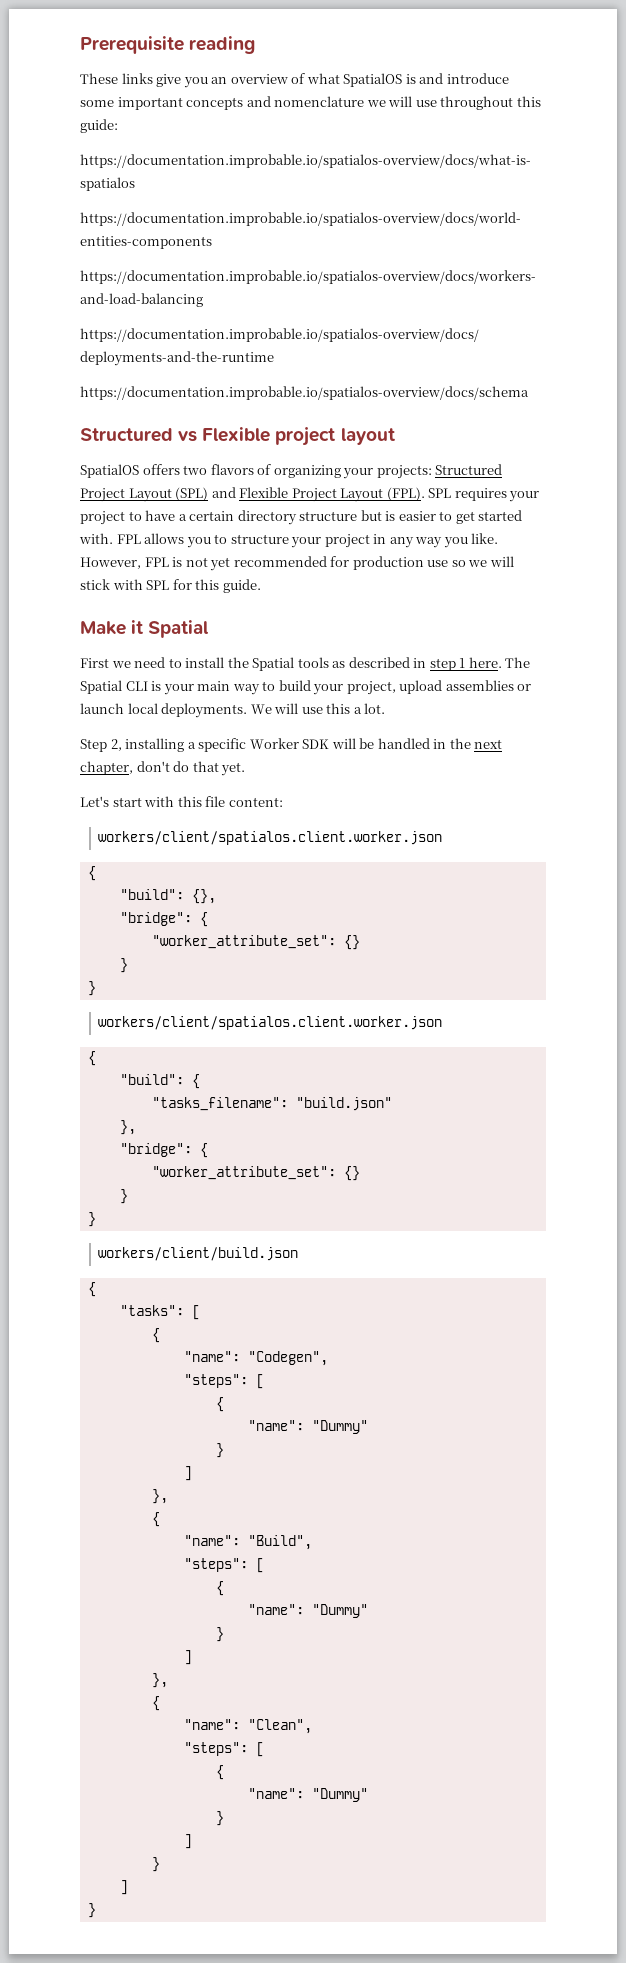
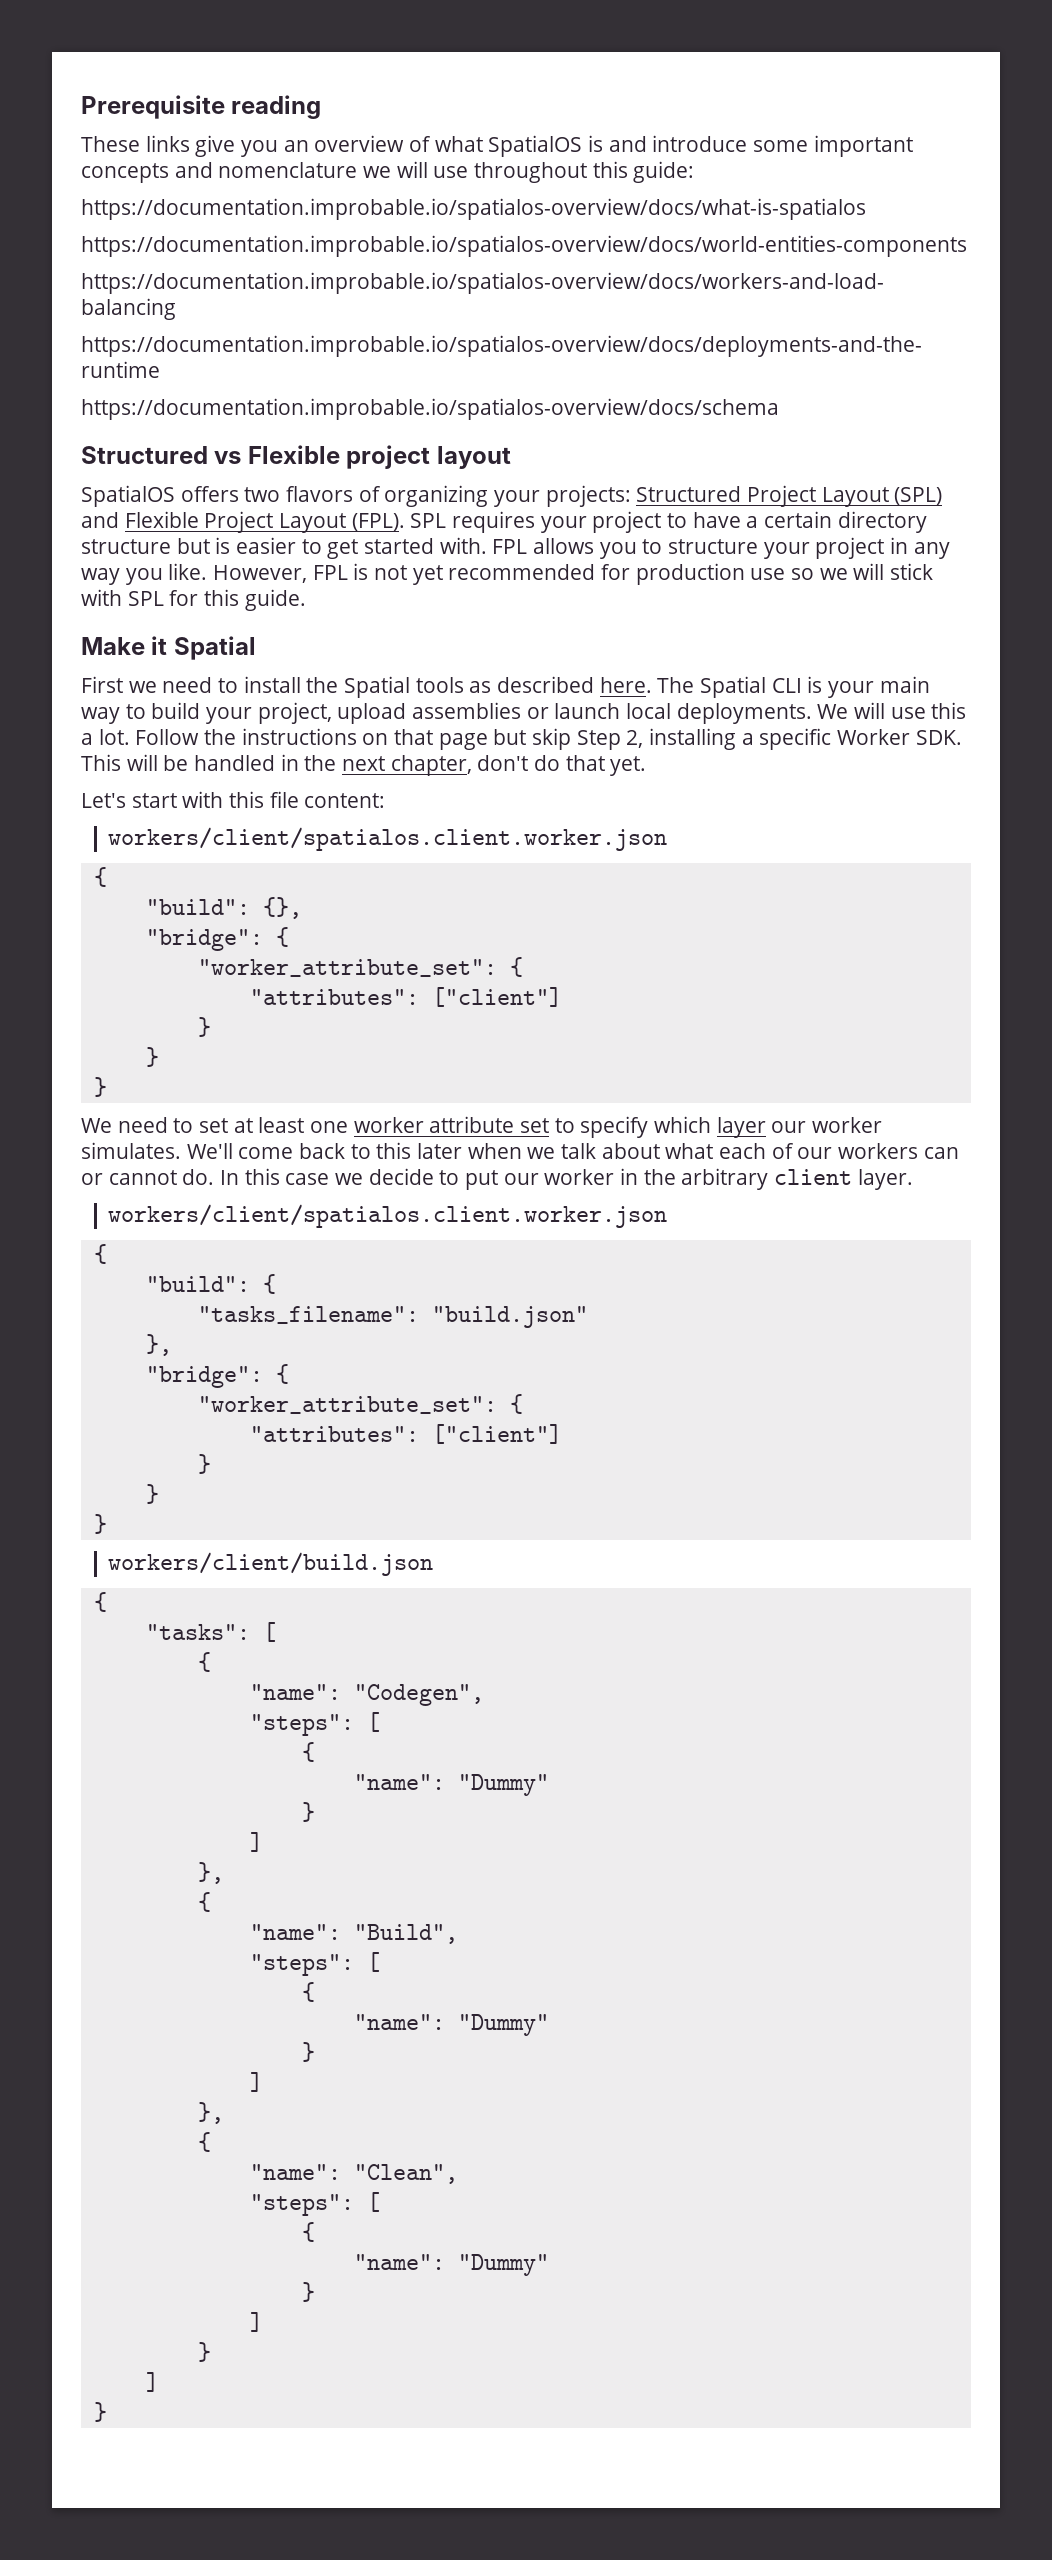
[413,658,466,671] in step 1 -> (595, 684) none
(386, 708) // -> [135,728,572,750] Follow the instructions on that page but skip
[302,739,330,749] SDK -> [915,730,962,745] [81,754,121,771] SDK. This
[343,935,360,950] [119,958,128,973] [87,981,96,996] {} // } // } -> [509,957,523,977] [249,987,562,1007] [197,1017,211,1037] [145,1047,159,1067] [93,1077,107,1097] [81,1116,883,1138] [81,1142,959,1159] [81,1168,913,1190] { // "attributes": ["client"] // } // } // } // We need to set at least one worker attribute set to specify which layer our worker simulates. We'll come back to this later when we talk about what each of our workers can or cannot do. In this case we decide to put our worker in the arbitrary client layer.
[343,1166,360,1181] {} -> [509,1394,523,1414] [249,1424,562,1444] [197,1454,211,1474] { // "attributes": ["client"] // }

